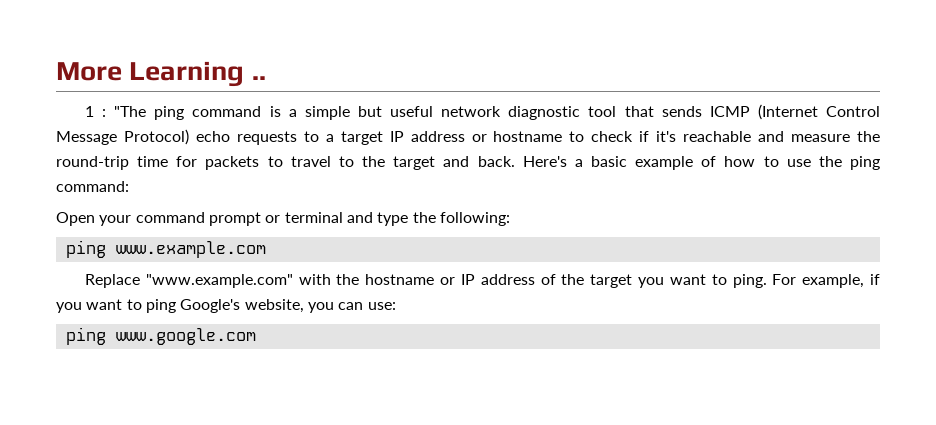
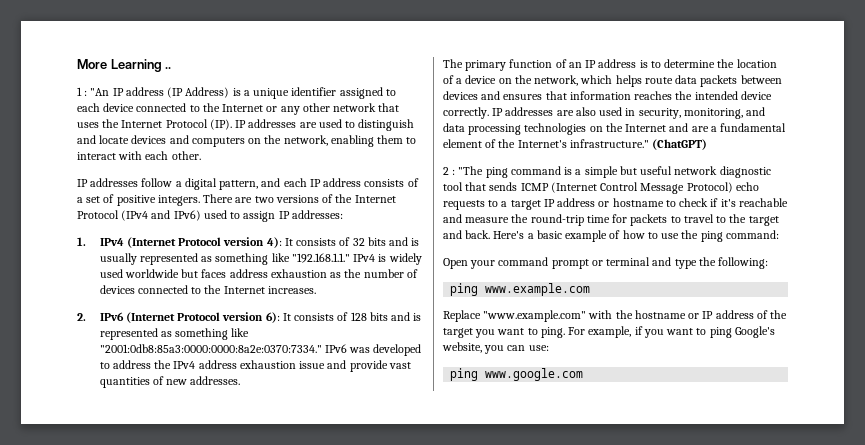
(107, 113) none -> [90,87,396,99] [77,103,400,115] [77,119,415,131] [77,135,417,147] [77,151,201,160] [77,178,419,190] [77,194,396,206] [77,210,343,222] [77,237,420,248] [99,253,422,265] [99,269,418,278] [99,285,316,294] [77,312,422,323] [99,328,250,340] [99,344,422,356] [99,360,411,372] [99,376,241,388] [443,59,777,71] [443,75,782,87] [443,91,772,100] [443,107,766,119] [443,123,787,135] [443,139,708,150] [443,167,456,175] "An IP address (IP Address) is a unique identifier assigned to each device connected to the Internet or any other network that uses the Internet Protocol (IP). IP addresses are used to distinguish and locate devices and computers on the network, enabling them to interact with each other. // IP addresses follow a digital pattern, and each IP address consists of a set of positive integers. There are two versions of the Internet Protocol (IPv4 and IPv6) used to assign IP addresses: // 1. IPv4 (Internet Protocol version 4): It consists of 32 bits and is usually represented as something like "192.168.1.1." IPv4 is widely used worldwide but faces address exhaustion as the number of devices connected to the Internet increases. // 2. IPv6 (Internet Protocol version 6): It consists of 128 bits and is represented as something like "2001:0db8:85a3:0000:0000:8a2e:0370:7334." IPv6 was developed to address the IPv4 address exhaustion issue and provide vast quantities of new addresses. // The primary function of an IP address is to determine the location of a device on the network, which helps route data packets between devices and ensures that information reaches the intended device correctly. IP addresses are also used in security, monitoring, and data processing technologies on the Internet and are a fundamental element of the Internet's infrastructure." (ChatGPT) // 2 :

